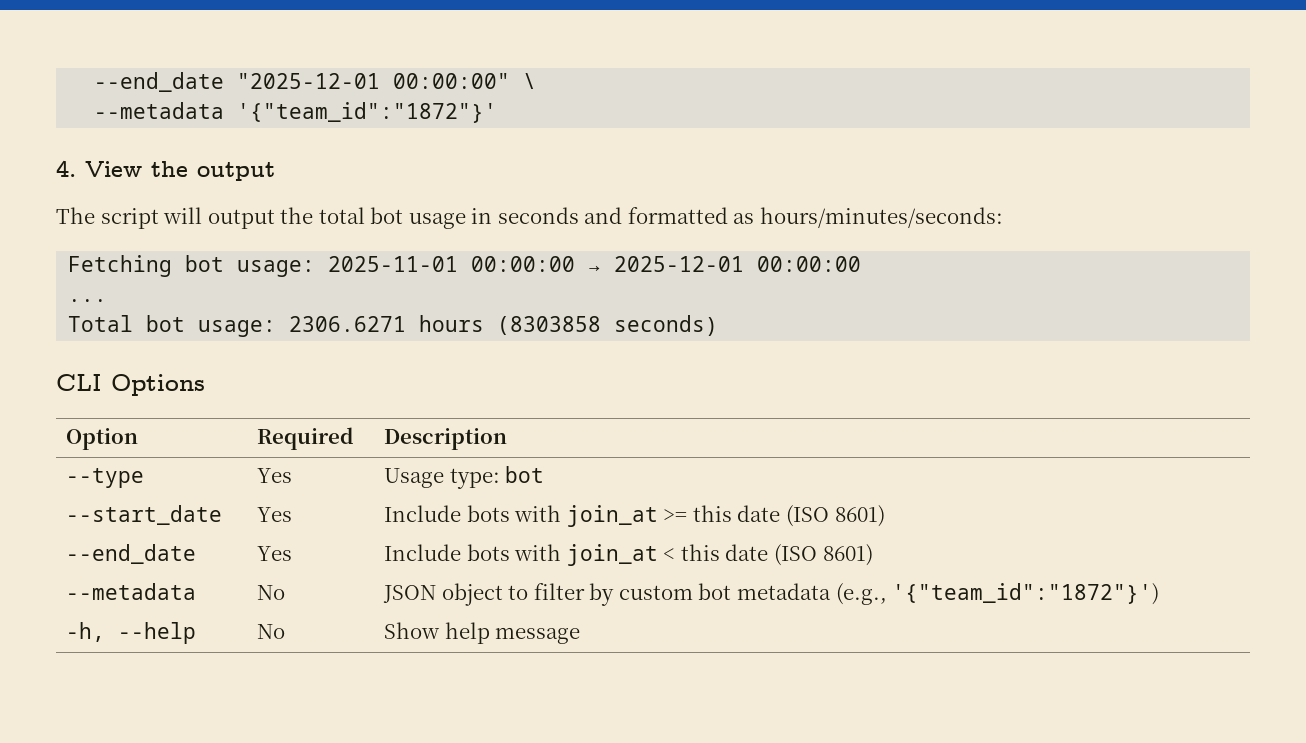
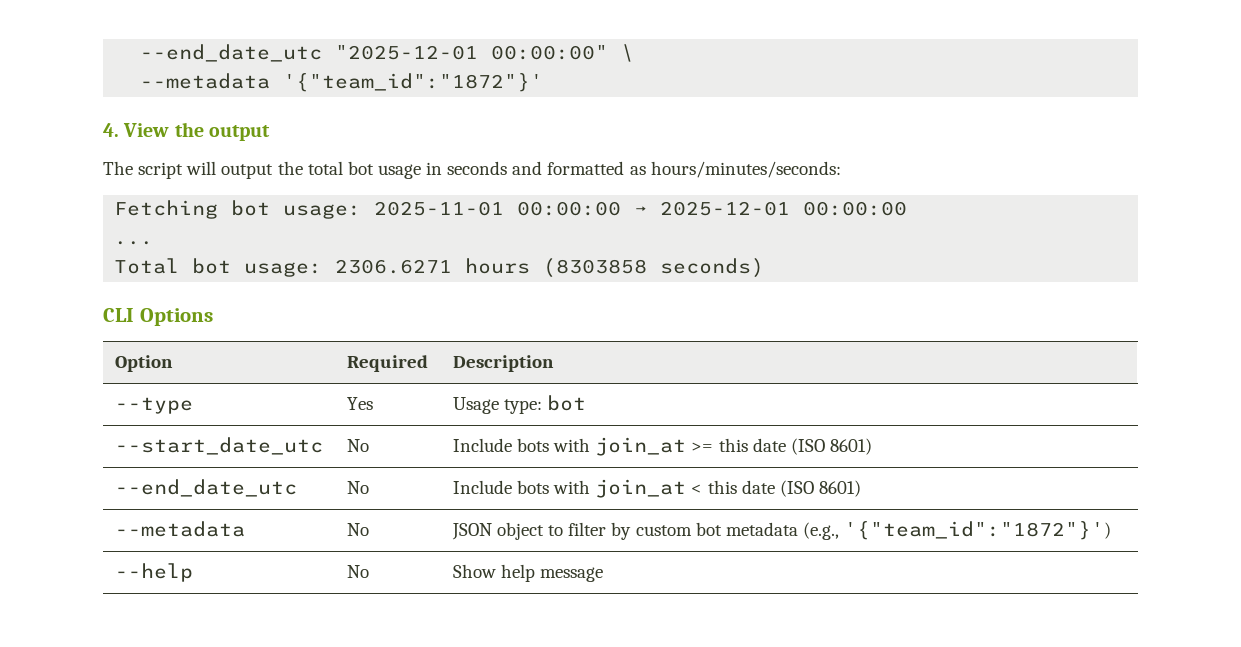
[94,72,225,92] --end_date -> [140,44,323,62] --end_date_utc
[66,505,223,525] [257,507,293,522] --start_date | Yes -> [114,437,323,455] [346,439,369,452] --start_date_utc | No
[66,544,197,564] [257,546,293,561] --end_date | Yes -> [114,479,297,497] [346,481,369,494] --end_date_utc | No
[66,622,106,642] -h, -> (1112, 530) none

